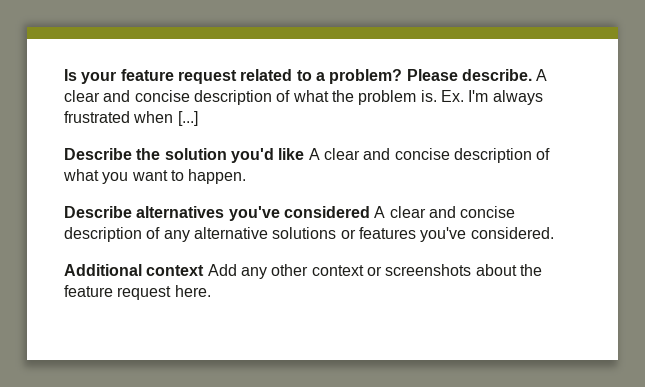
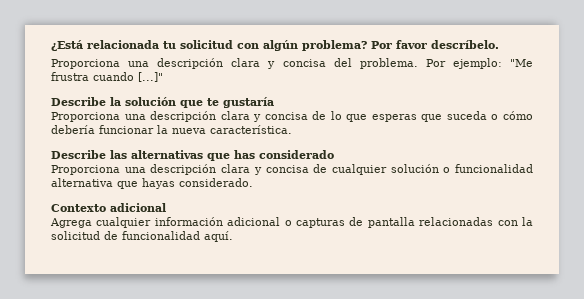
[64,69,548,84] [64,90,543,105] [64,111,198,126] [64,148,551,163] [63,169,247,184] [64,206,516,221] [64,227,554,242] [64,264,542,279] [64,285,211,300] Is your feature request related to a problem? Please describe. A clear and concise description of what the problem is. Ex. I'm always frustrated when [...] // Describe the solution you'd like A clear and concise description of what you want to happen. // Describe alternatives you've considered A clear and concise description of any alternative solutions or features you've considered. // Additional context Add any other context or screenshots about the feature request here. -> [51,40,499,51] [51,58,534,69] [51,72,163,82] [51,97,274,108] [51,111,534,122] [51,125,292,134] [51,150,334,161] [51,164,533,175] [51,178,253,189] [51,203,166,212] [50,217,533,228] [51,231,233,242] ¿Está relacionada tu solicitud con algún problema? Por favor descríbelo. // Proporciona una descripción clara y concisa del problema. Por ejemplo: "Me frustra cuando [...]" // Describe la solución que te gustaría // Proporciona una descripción clara y concisa de lo que esperas que suceda o cómo debería funcionar la nueva característica. // Describe las alternativas que has considerado // Proporciona una descripción clara y concisa de cualquier solución o funcionalidad alternativa que hayas considerado. // Contexto adicional // Agrega cualquier información adicional o capturas de pantalla relacionadas con la solicitud de funcionalidad aquí.

